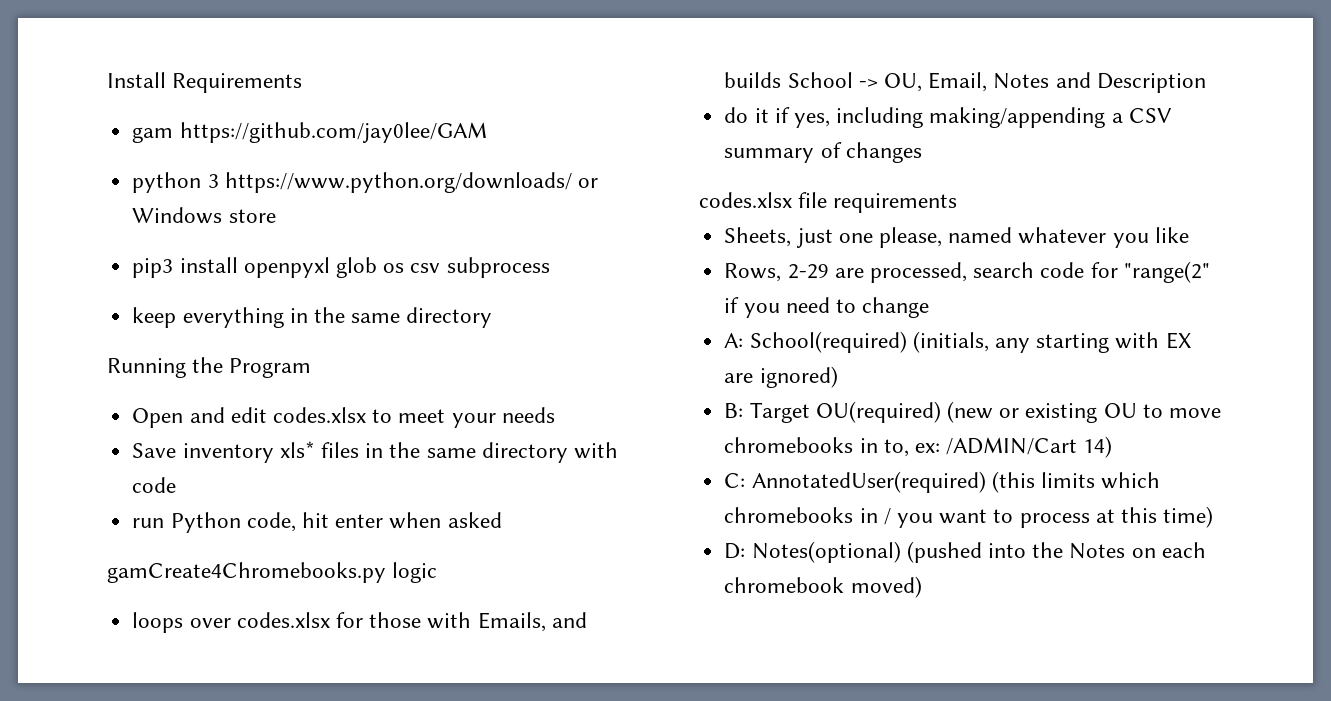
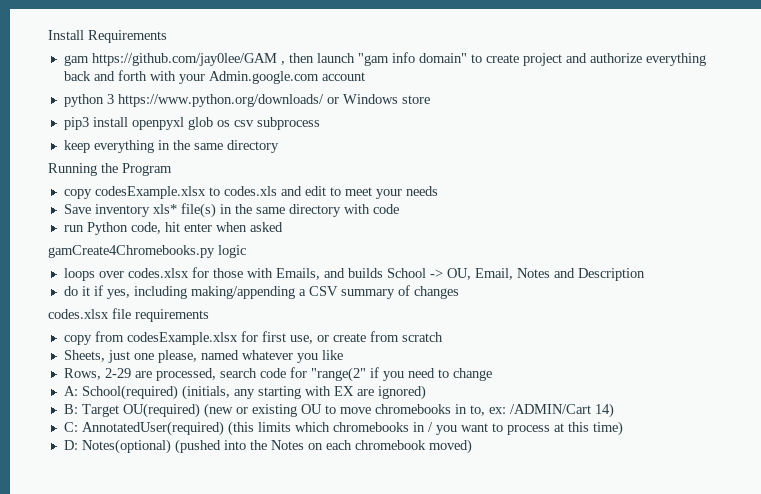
(487, 132) none -> [280,52,706,66] [63,70,365,84] , then launch "gam info domain" to create project and authorize everything back and forth with your Admin.google.com account
[132,408,184,428] Open -> [63,186,277,199] copy codesExample.xlsx to codes.xls
[272,407,366,423] codes.xlsx -> (326, 191) none
[320,442,359,458] files -> [180,203,216,218] file(s)
(958, 203) none -> [63,331,443,345] // copy from codesExample.xlsx for first use, or create from scratch

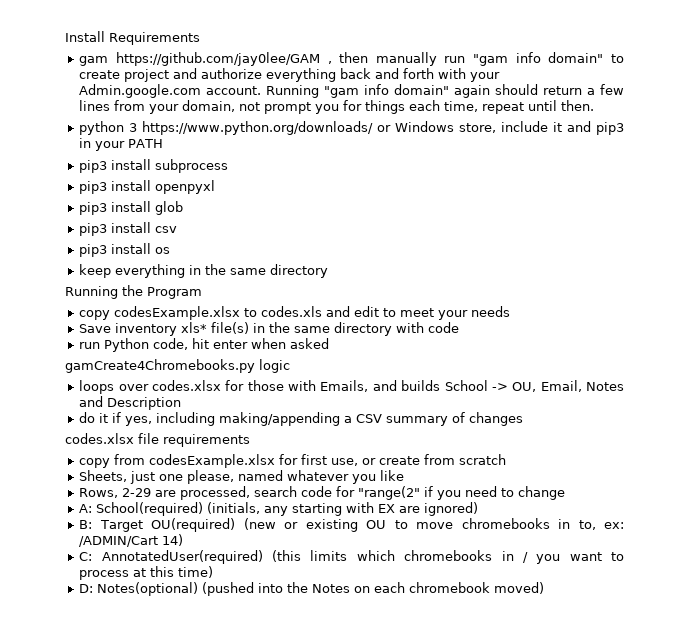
[316,53,355,63] launch -> [375,52,466,66] manually run
[321,72,365,81] account -> [206,84,625,98] [79,100,595,114] account. Running "gam info domain" again should return a few lines from your domain, not prompt you for things each time, repeat until then.
[401,95,430,104] store -> [459,121,624,135] [79,138,164,151] [79,159,229,173] store, include it and pip3 in your PATH // pip3 install subprocess
(184, 123) none -> [79,201,152,215] // pip3 install
(213, 123) none -> [79,222,178,236] [79,243,152,257] // pip3 install csv // pip3 install
[233,117,320,130] csv subprocess -> (171, 250) none

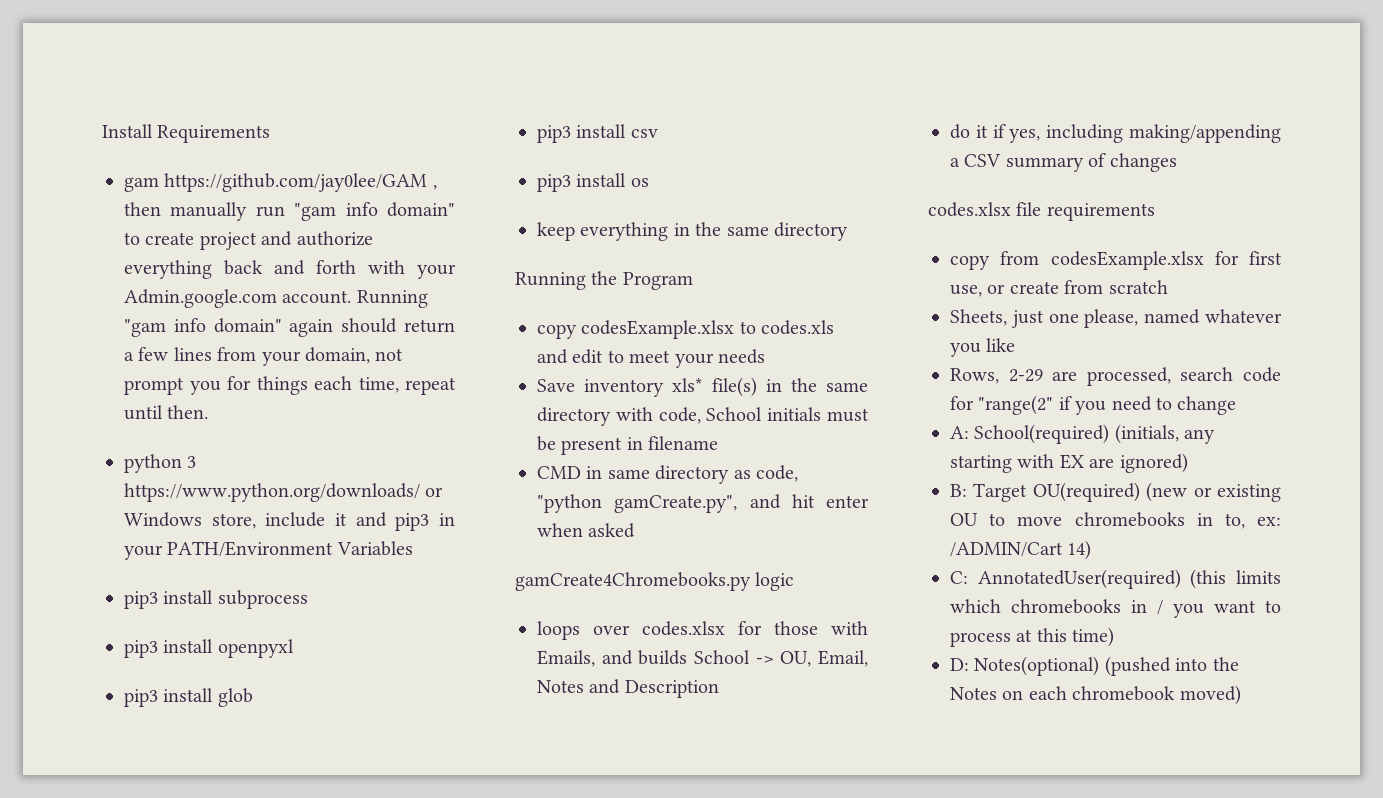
[128,139,164,148] PATH -> [167,541,413,557] PATH/Environment Variables
[428,322,460,333] [79,338,189,352] code // run Python code, -> [658,407,869,424] [537,436,719,455] [537,465,798,484] [537,494,781,513] code, School initials must be present in filename // CMD in same directory as code, "python gamCreate.py", and

